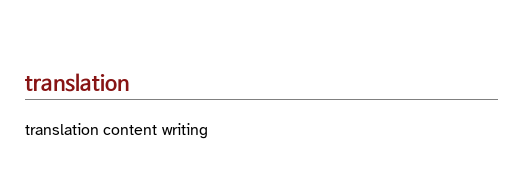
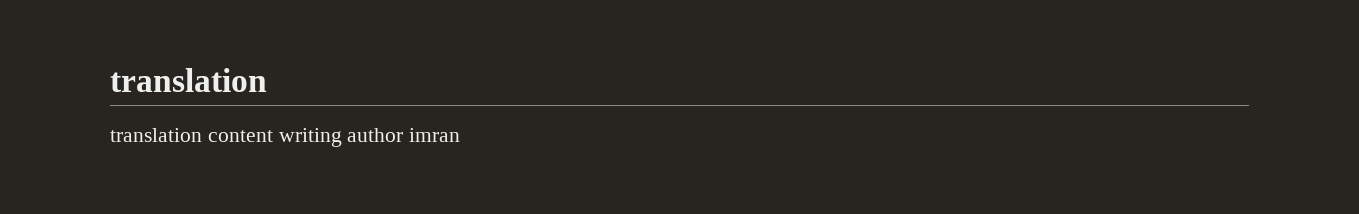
(208, 131) none -> [347,128,461,142] author imran

